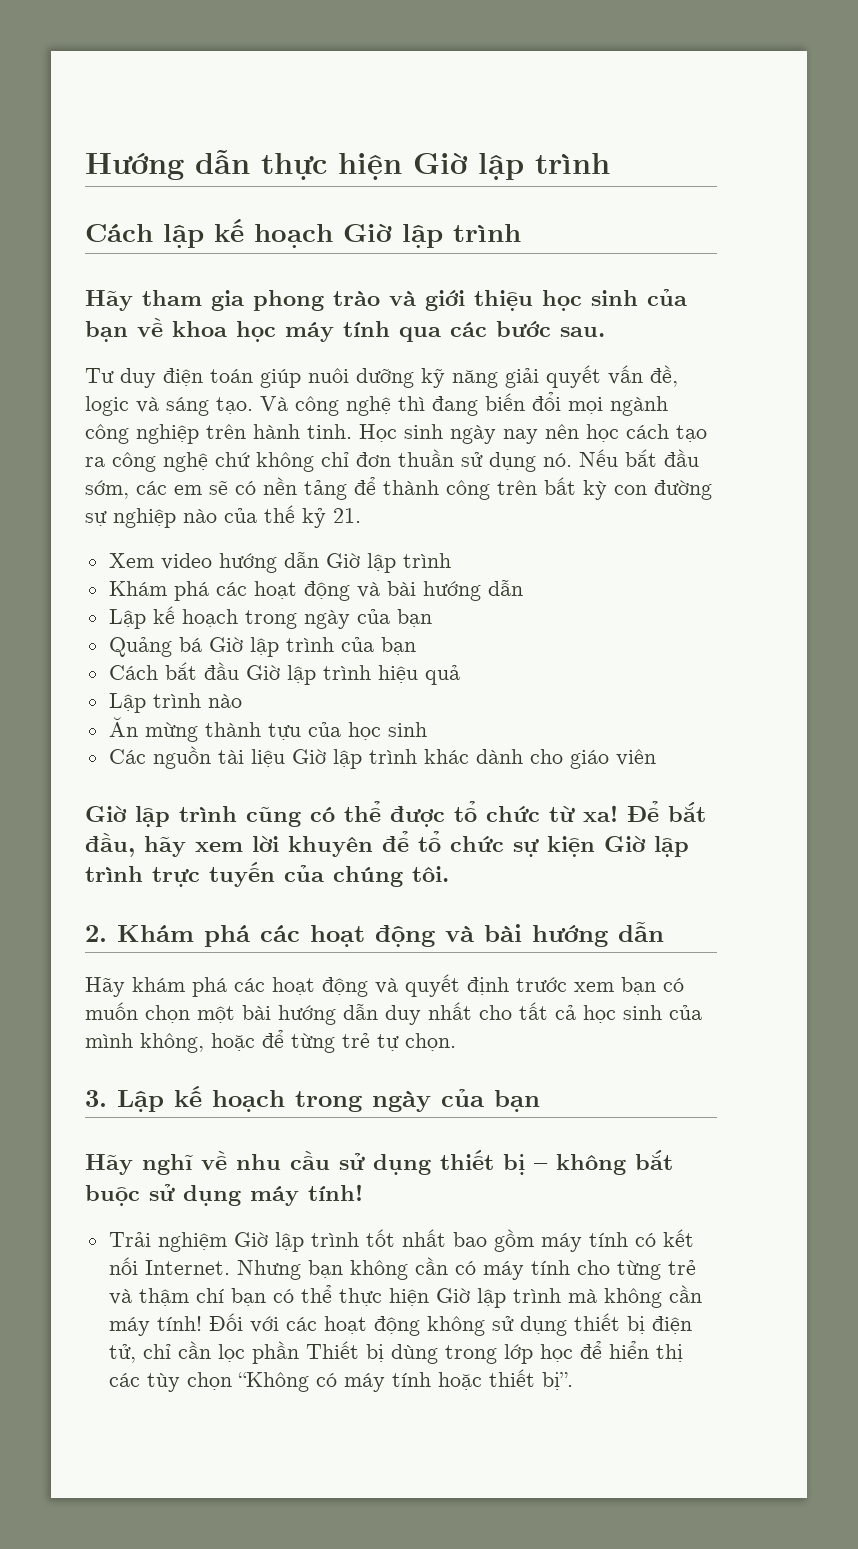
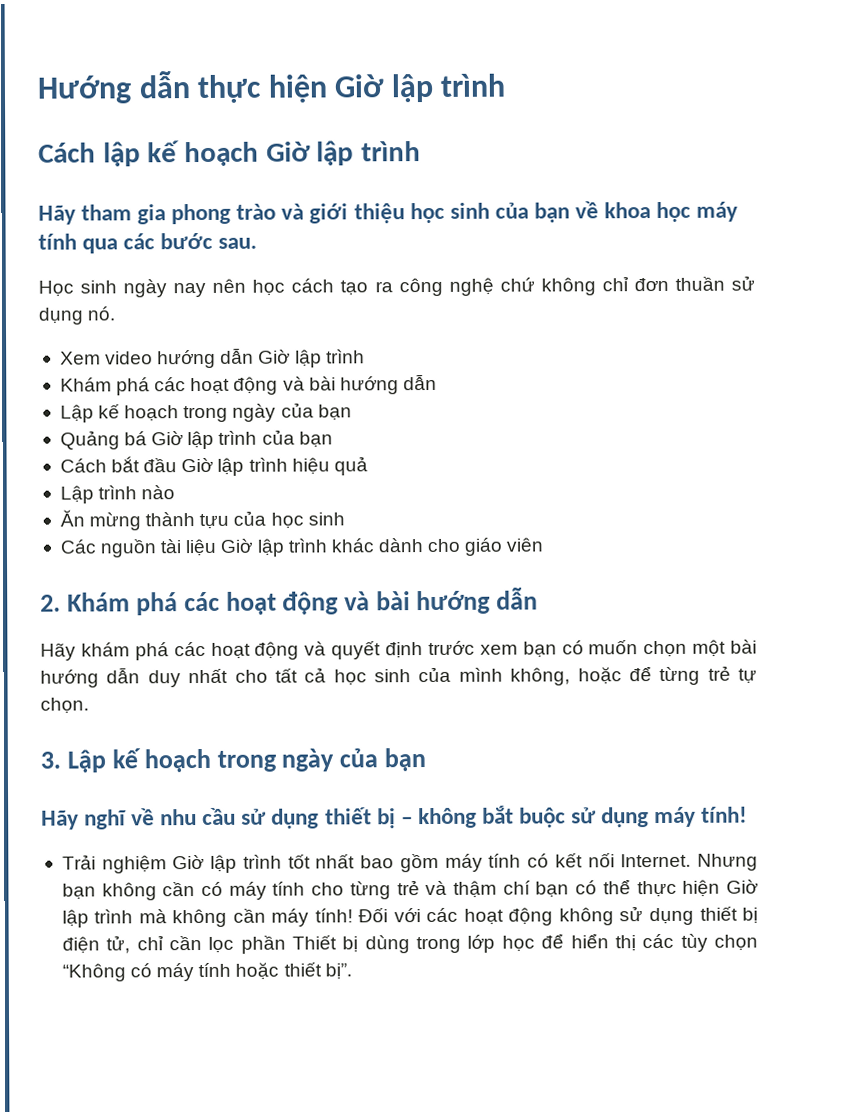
[85,365,678,388] [85,392,668,416] [85,424,352,444] Tư duy điện toán giúp nuôi dưỡng kỹ năng giải quyết vấn đề, logic và sáng tạo. Và công nghệ thì đang biến đổi mọi ngành công nghiệp trên hành tinh. -> (258, 243) none
[579,449,699,467] [85,477,712,500] [85,505,361,528] Nếu bắt đầu sớm, các em sẽ có nền tảng để thành công trên bất kỳ con đường sự nghiệp nào của thế kỷ 21. -> (116, 313) none
[85,801,706,827] [85,831,689,857] [85,862,449,887] // Giờ lập trình cũng có thể được tổ chức từ xa! Để bắt đầu, hãy xem lời khuyên để tổ chức sự kiện Giờ lập trình trực tuyến của chúng tôi. -> (544, 544) none

